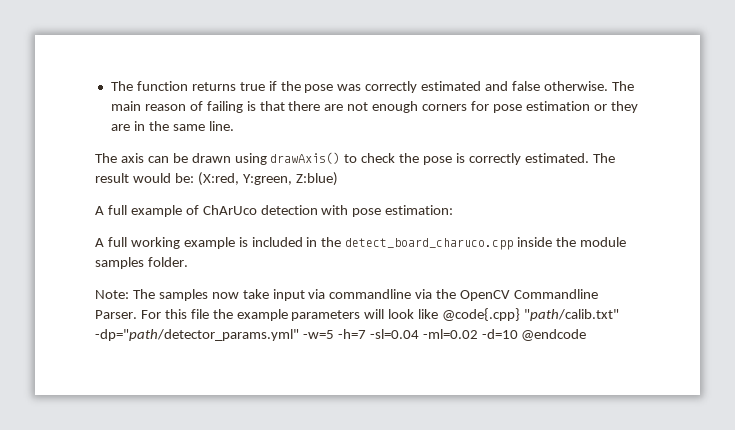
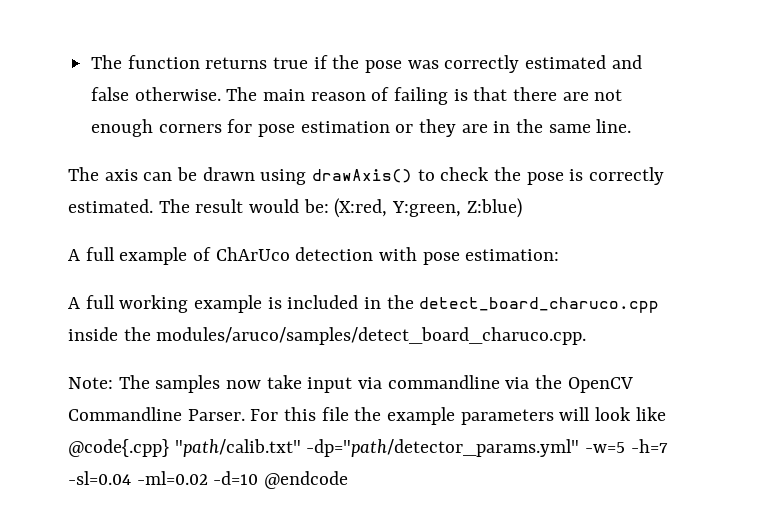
[580,237,627,247] [95,257,188,269] module samples folder. -> [156,327,587,345] modules/aruco/samples/detect_board_charuco.cpp.

